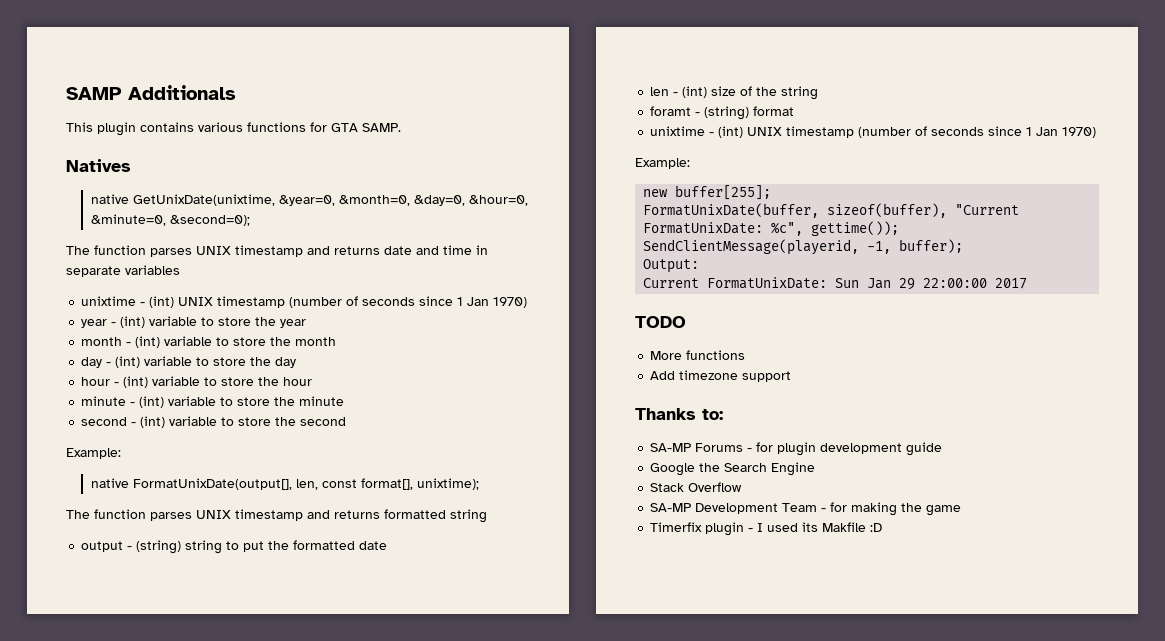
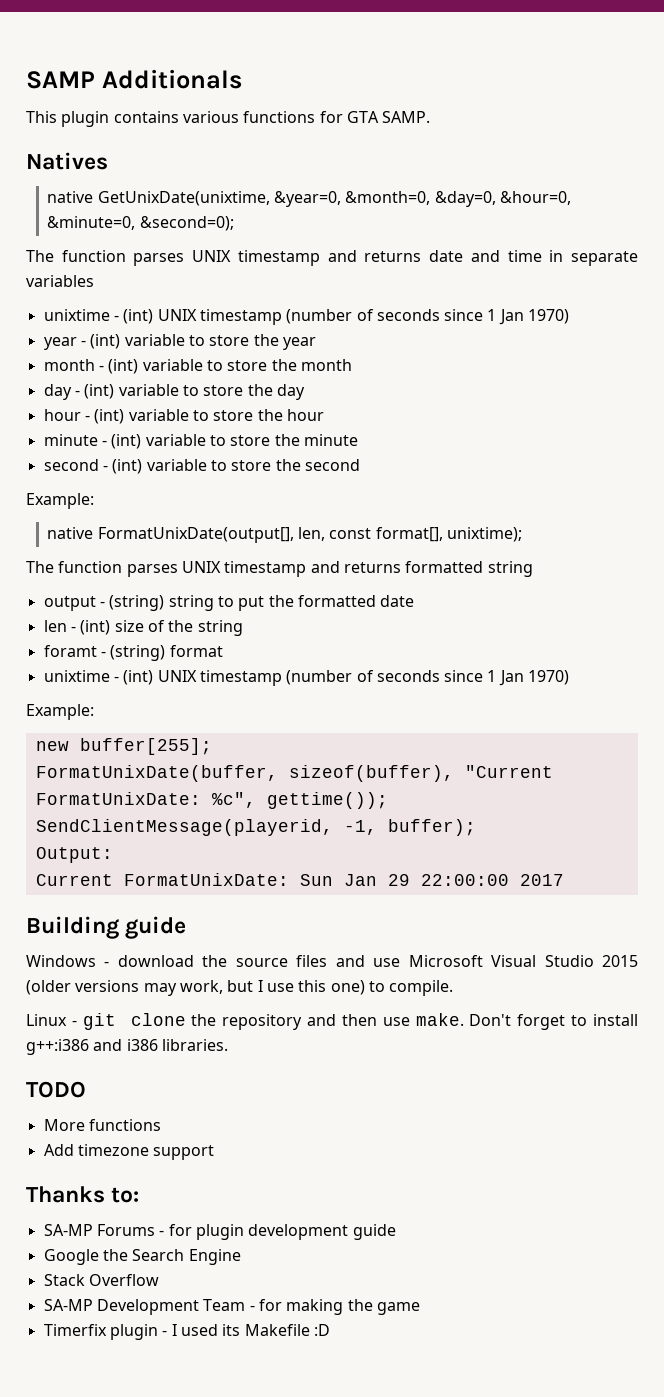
(1028, 283) none -> [26,916,187,939] [26,955,638,967] [26,980,454,996] [26,1013,638,1030] [26,1039,228,1055] // Building guide // Windows - download the source files and use Microsoft Visual Studio 2015 (older versions may work, but I use this one) to compile. // Linux - git clone the repository and then use make. Don't forget to install g++:i386 and i386 libraries.
[822,522,867,532] Makfile -> [244,1324,310,1336] Makefile

